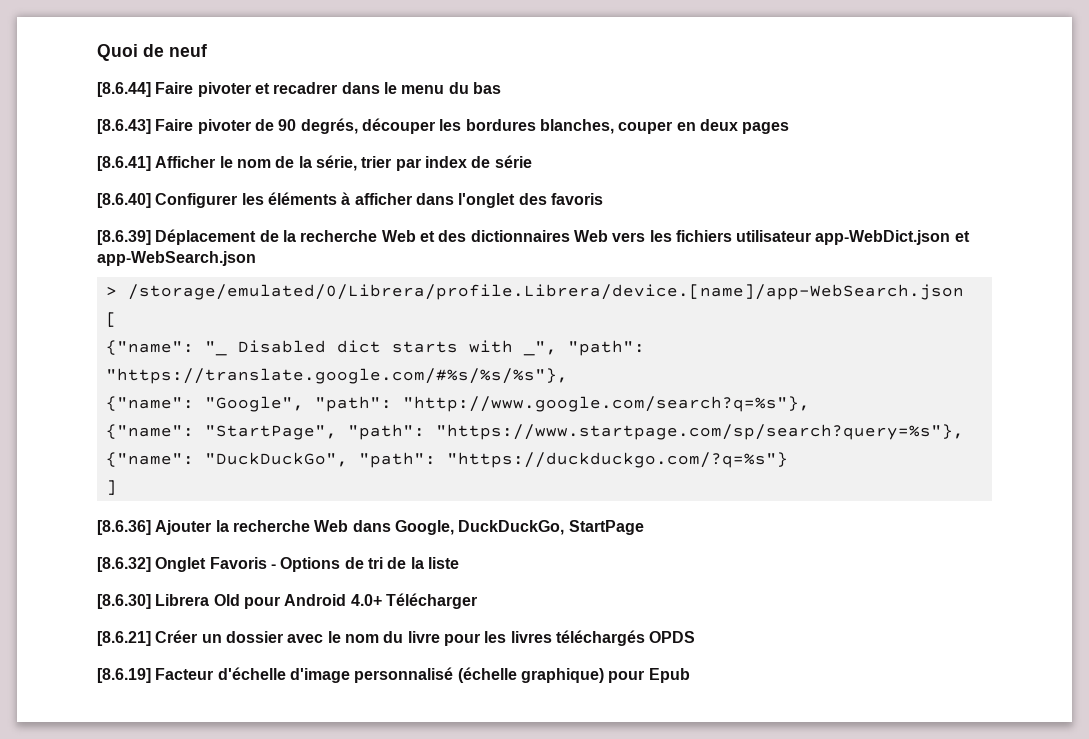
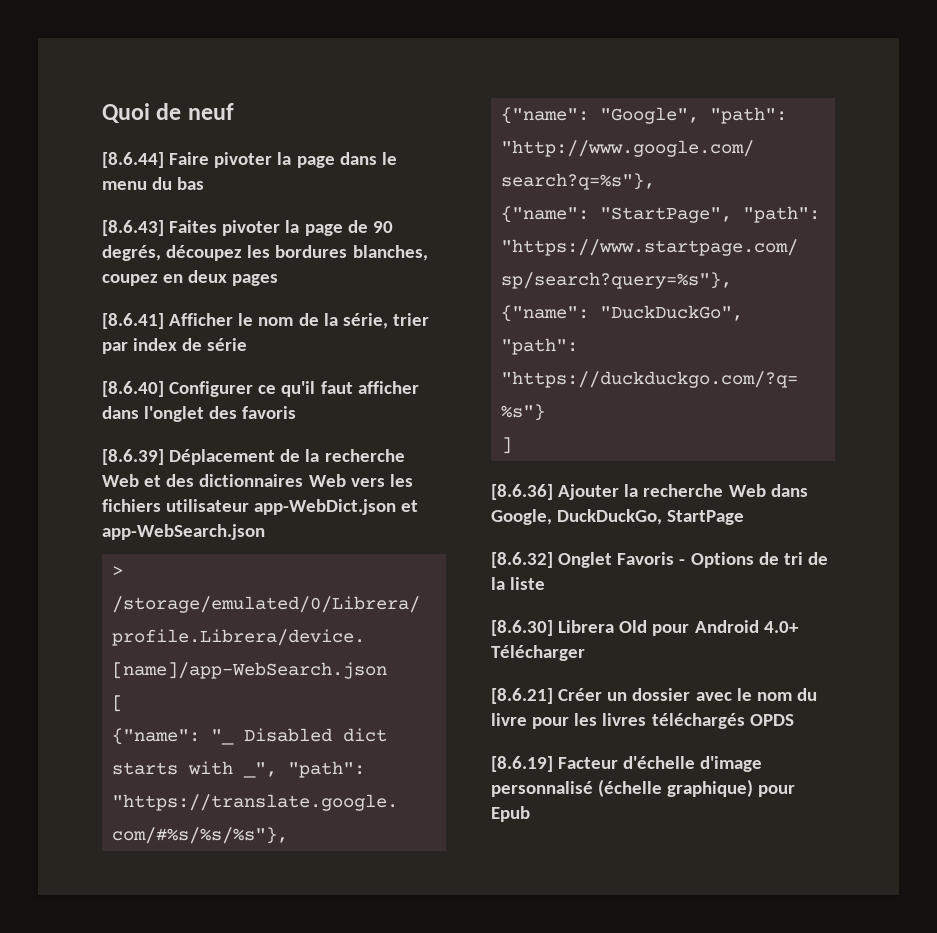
[254,82,338,94] et recadrer -> [277,152,335,168] la page
[155,119,251,134] Faire pivoter -> [169,220,343,236] Faites pivoter la page
[361,118,435,134] découper -> [166,245,243,261] découpez
[618,121,673,134] couper -> [102,274,158,286] coupez
[241,192,351,205] les éléments à -> [258,381,353,397] ce qu'il faut

